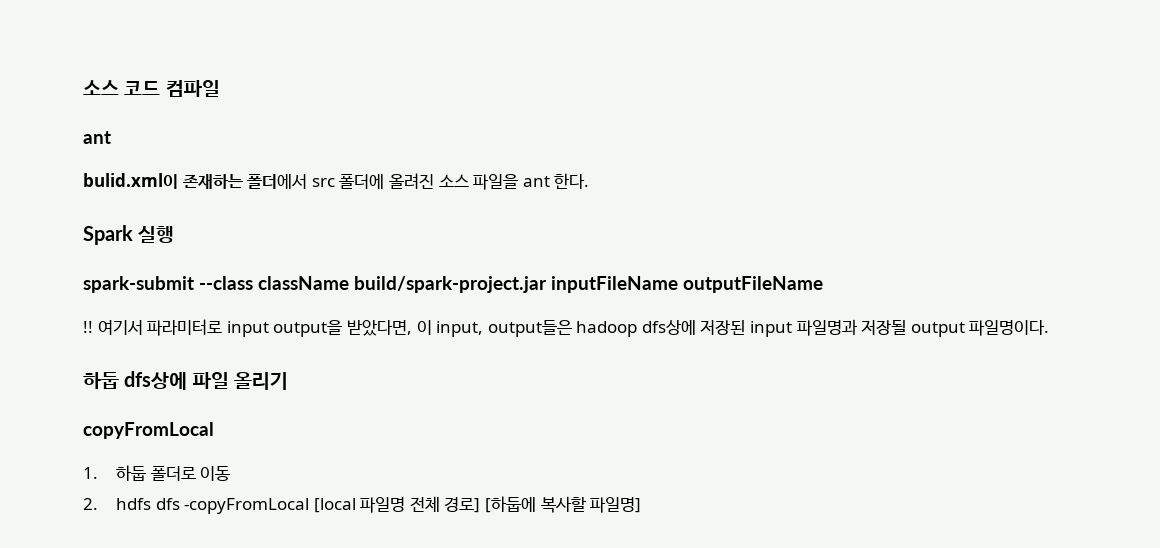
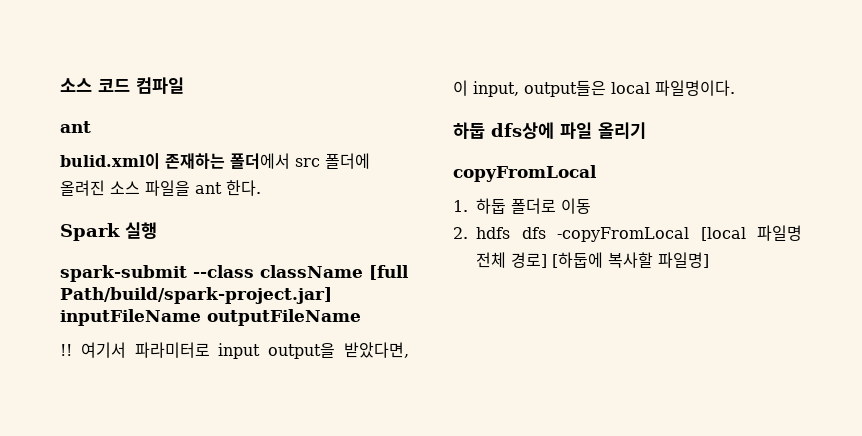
[354,276,547,293] build/spark-project.jar -> [369,265,409,280] [60,287,332,304] [full Path/build/spark-project.jar]
[576,319,965,337] hadoop dfs상에 저장된 input 파일명과 저장될 output -> [611,82,650,94] local

